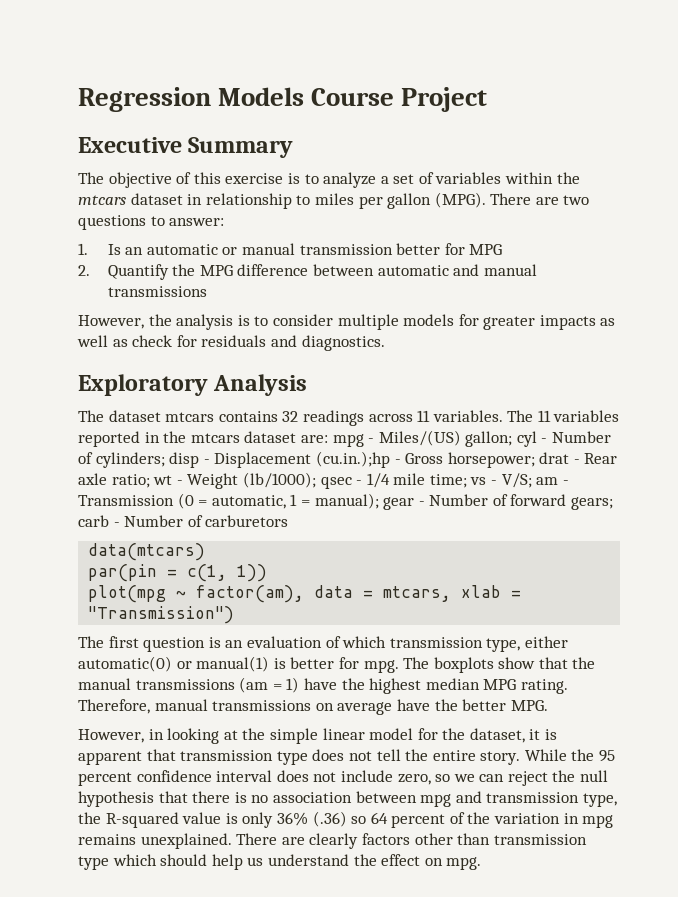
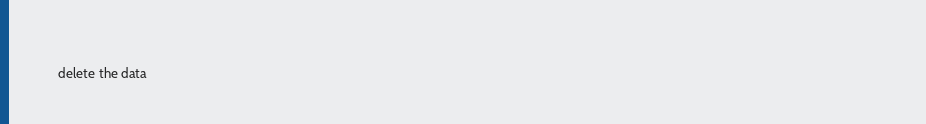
[78,87,488,112] [78,137,294,158] [78,172,580,188] [78,192,590,209] [78,215,225,230] [78,243,503,255] [78,264,537,280] [107,286,207,297] [78,314,616,330] [77,335,385,351] [78,374,308,396] [78,410,620,426] [78,430,612,447] [78,451,618,468] [78,472,569,489] [78,493,614,510] [78,515,289,527] [88,543,206,561] [88,564,268,582] [88,585,522,603] [88,606,235,624] [78,636,568,652] [78,656,596,673] [78,677,568,694] [78,699,548,715] [78,728,558,744] [78,749,616,765] [78,770,609,786] [78,791,617,807] [78,811,614,828] [78,833,587,849] [78,854,482,870] Regression Models Course Project // Executive Summary // The objective of this exercise is to analyze a set of variables within the mtcars dataset in relationship to miles per gallon (MPG). There are two questions to answer: // 1. Is an automatic or manual transmission better for MPG // 2. Quantify the MPG difference between automatic and manual transmissions // However, the analysis is to consider multiple models for greater impacts as well as check for residuals and diagnostics. // Exploratory Analysis // The dataset mtcars contains 32 readings across 11 variables. The 11 variables reported in the mtcars dataset are: mpg - Miles/(US) gallon; cyl - Number of cylinders; disp - Displacement (cu.in.);hp - Gross horsepower; drat - Rear axle ratio; wt - Weight (lb/1000); qsec - 1/4 mile time; vs - V/S; am - Transmission (0 = automatic, 1 = manual); gear - Number of forward gears; carb - Number of carburetors // data(mtcars) // par(pin = c(1, 1)) // plot(mpg ~ factor(am), data = mtcars, xlab = "Transmission") // The first question is an evaluation of which transmission type, either automatic(0) or manual(1) is better for mpg. The boxplots show that the manual transmissions (am = 1) have the highest median MPG rating. Therefore, manual transmissions on average have the better MPG. // However, in looking at the simple linear model for the dataset, it is apparent that transmission type does not tell the entire story. While the 95 percent confidence interval does not include zero, so we can reject the null hypothesis that there is no association between mpg and transmission type, the R-squared value is only 36% (.36) so 64 percent of the variation in mpg remains unexplained. There are clearly factors other than transmission type which should help us understand the effect on mpg. -> [58,67,148,78] delete the data

